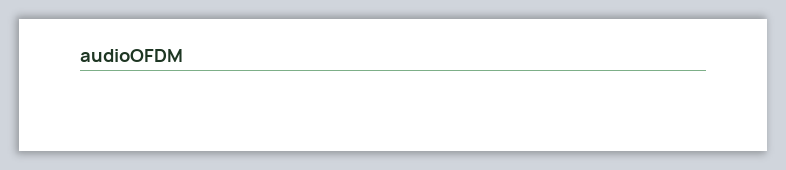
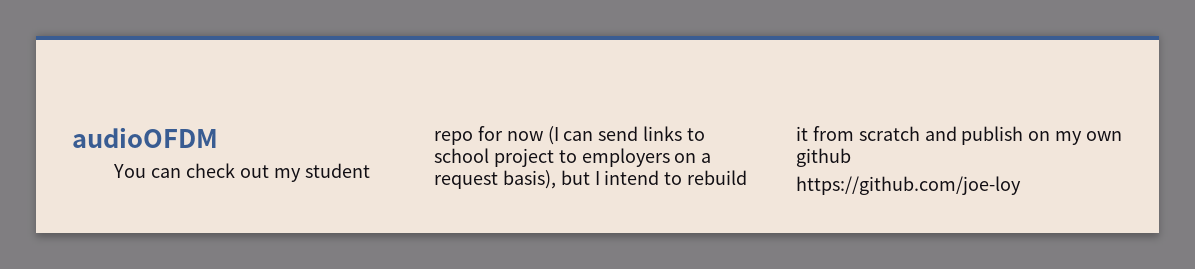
(183, 55) none -> [113,163,370,182] [434,126,706,145] [434,148,712,167] [434,170,748,189] [796,126,1123,145] [796,148,851,167] [796,176,1021,195] // You can check out my student repo for now (I can send links to school project to employers on a request basis), but I intend to rebuild it from scratch and publish on my own github // https://github.com/joe-loy

